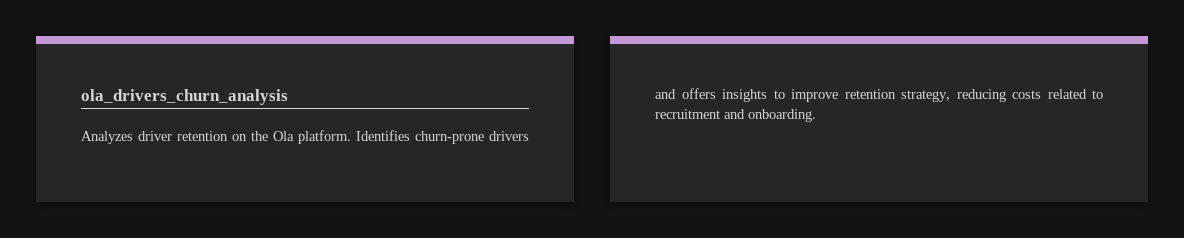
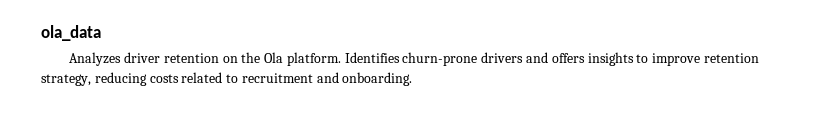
[81,89,288,105] ola_drivers_churn_analysis -> [41,25,101,41] ola_data

